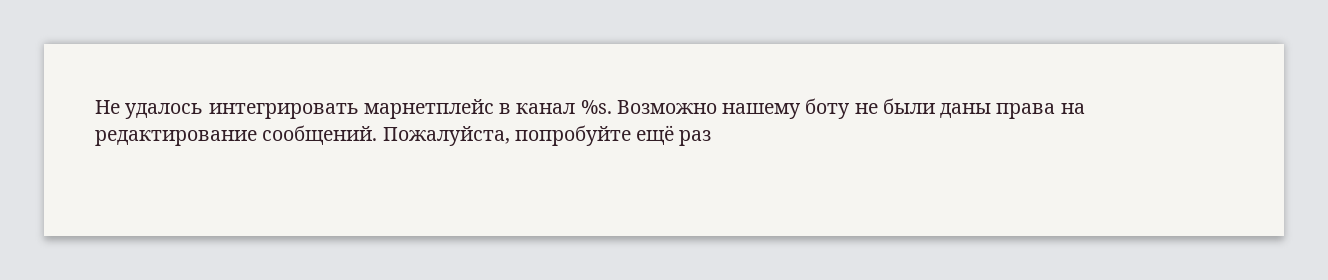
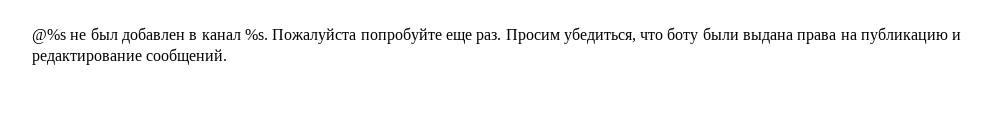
[95,98,1085,119] [95,125,712,146] Не удалось интегрировать марнетплейс в канал %s. Возможно нашему боту не были даны права на редактирование сообщений. Пожалуйста, попробуйте ещё раз -> [32,27,962,44] [32,48,228,65] @%s не был добавлен в канал %s. Пожалуйста попробуйте еще раз. Просим убедиться, что боту были выдана права на публикацию и редактирование сообщений.

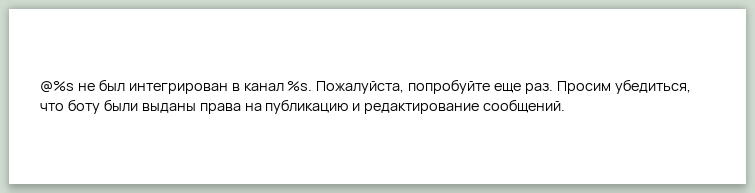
[121,27,185,44] добавлен -> [128,83,228,94] интегрирован
[272,28,357,44] Пожалуйста -> [316,81,405,94] Пожалуйста,
[743,32,794,44] выдана -> [141,103,196,113] выданы

